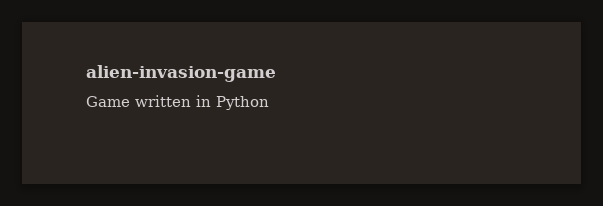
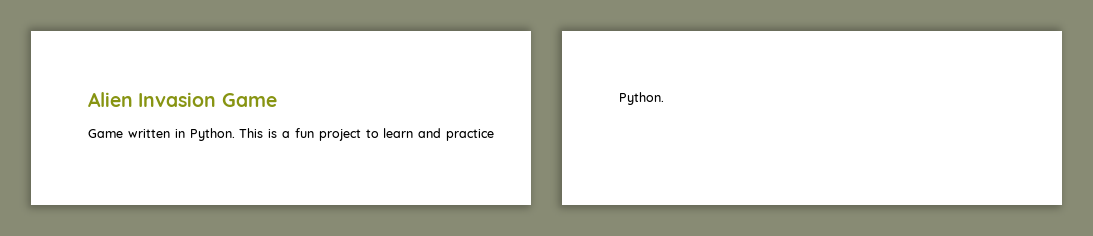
[86,65,276,82] alien-invasion-game -> [88,92,277,107] Alien Invasion Game
[216,96,269,110] Python -> [189,128,494,141] [619,92,664,105] Python. This is a fun project to learn and practice Python.

